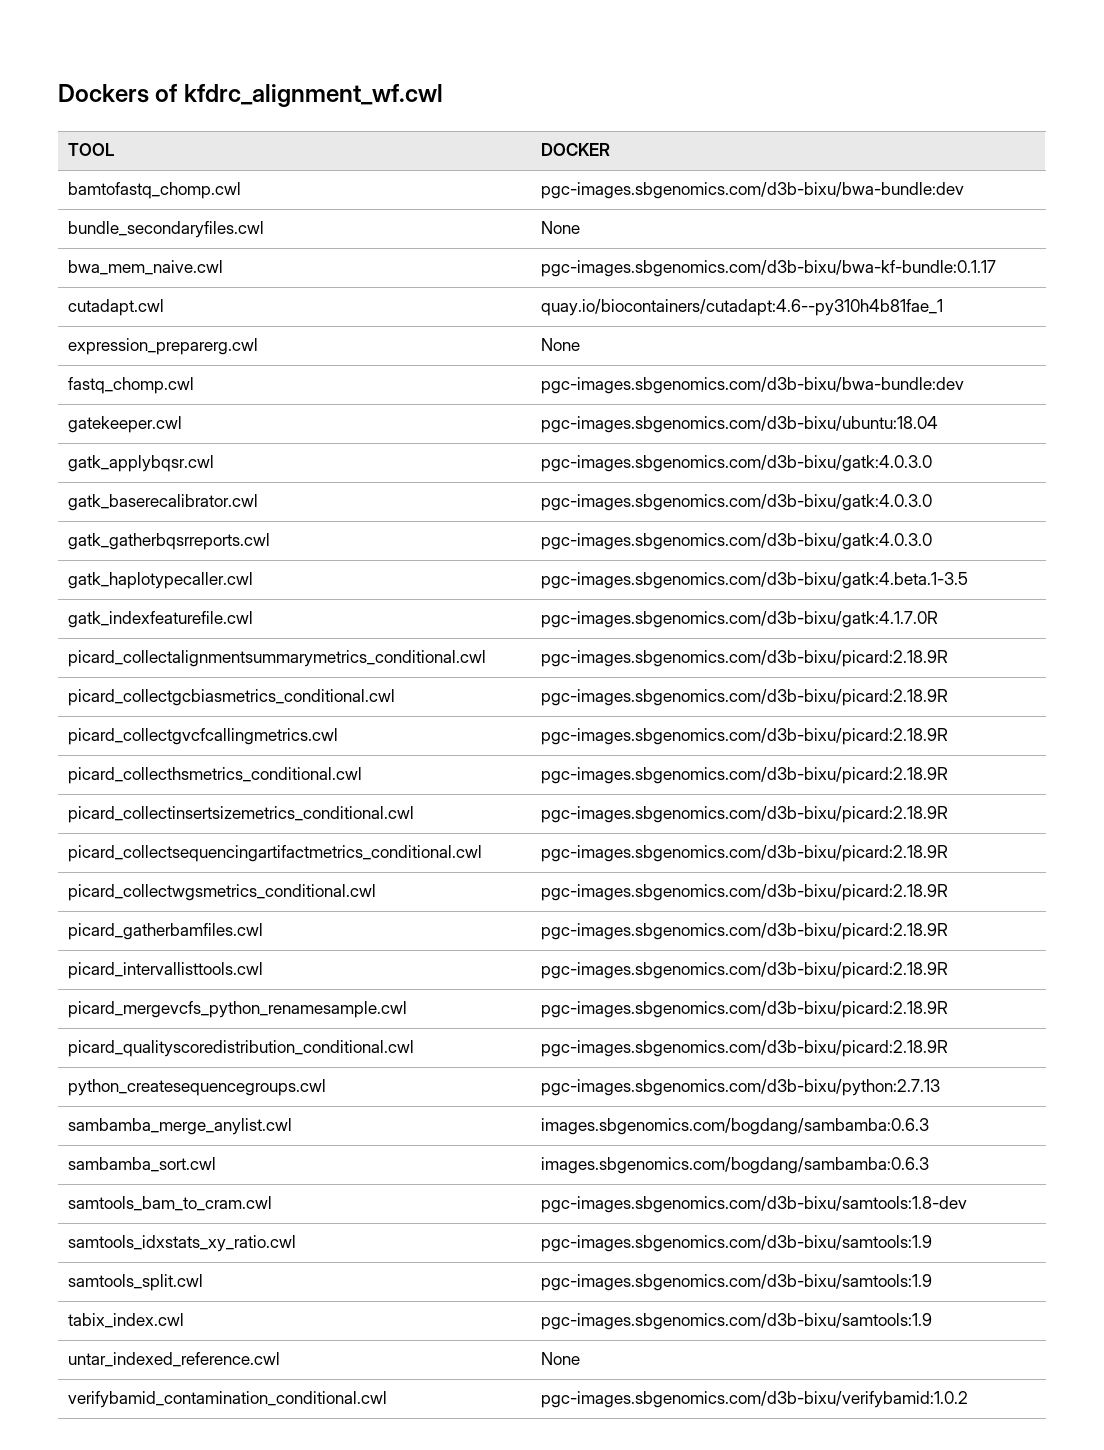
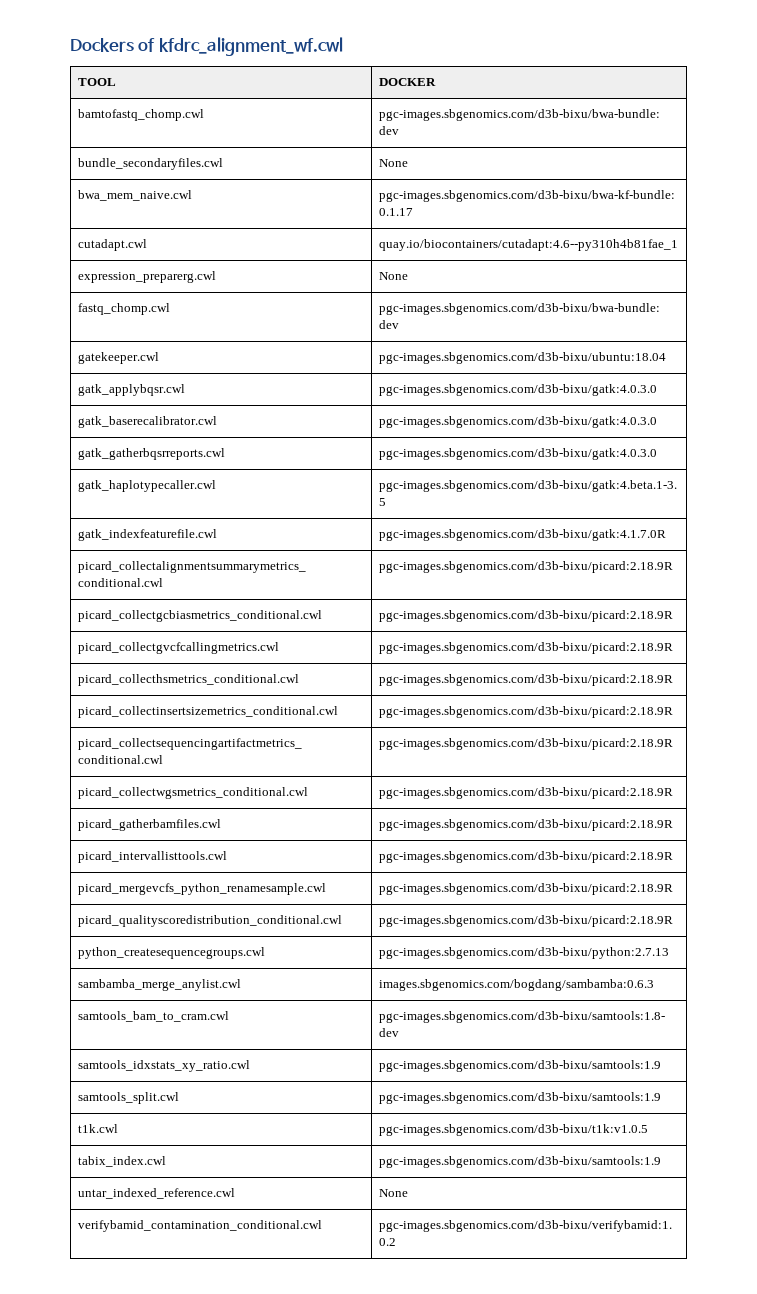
[68,1157,217,1172] [541,1157,930,1174] // sambamba_sort.cwl | images.sbgenomics.com/bogdang/sambamba:0.6.3 -> (655, 985) none
(933, 1282) none -> [78,1124,119,1133] [379,1124,649,1136] // t1k.cwl | pgc-images.sbgenomics.com/d3b-bixu/t1k:v1.0.5

